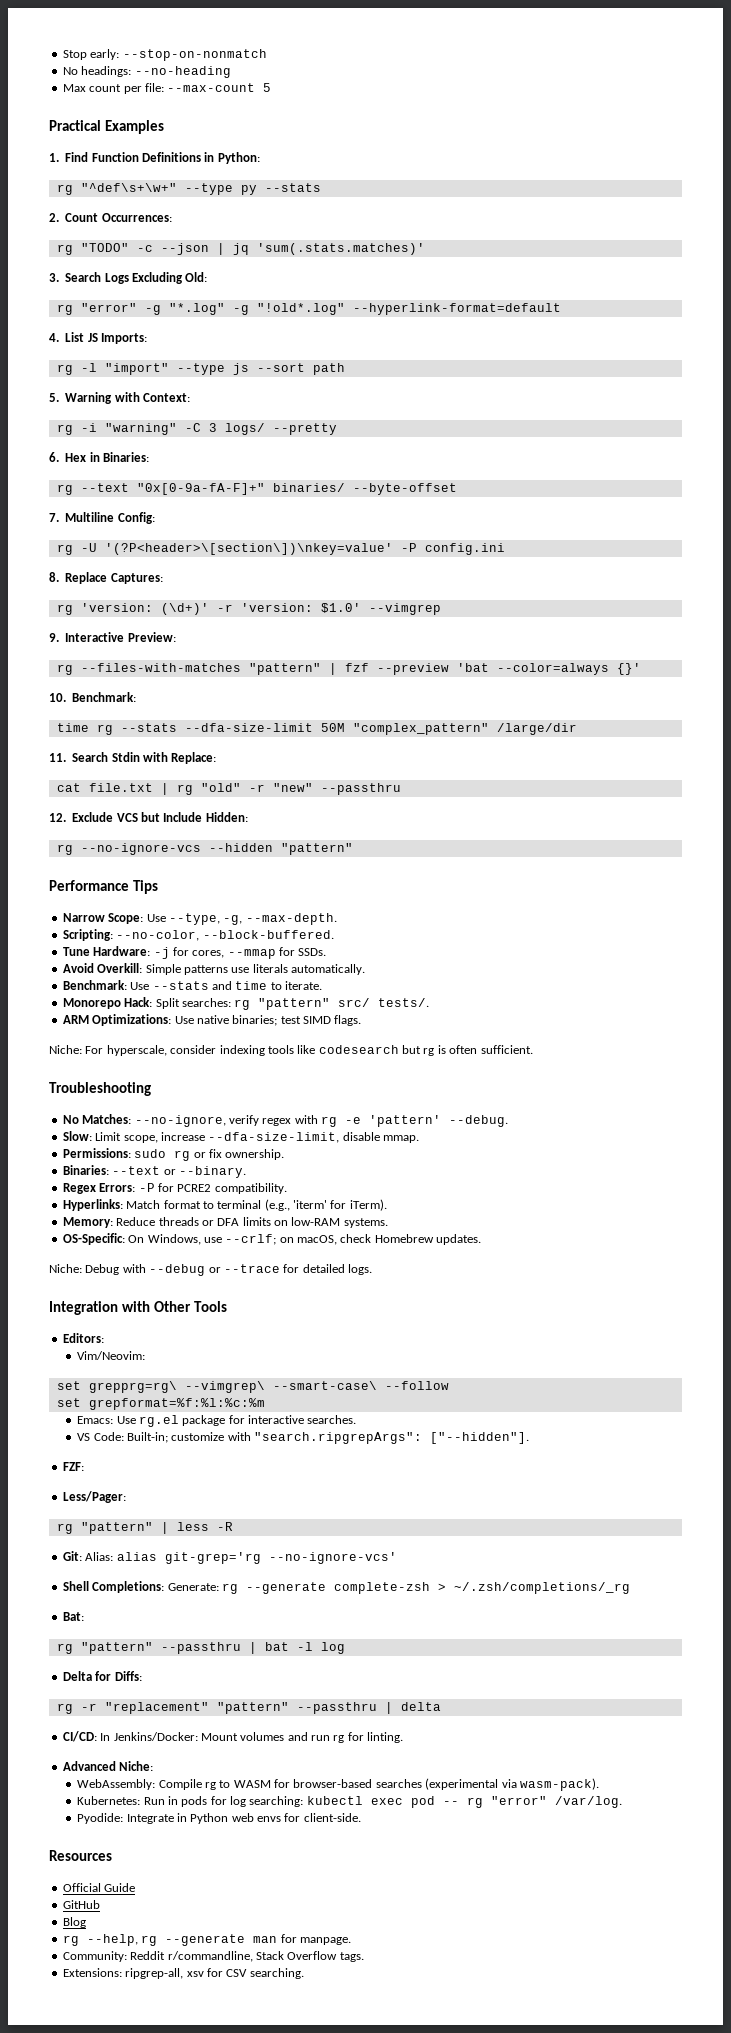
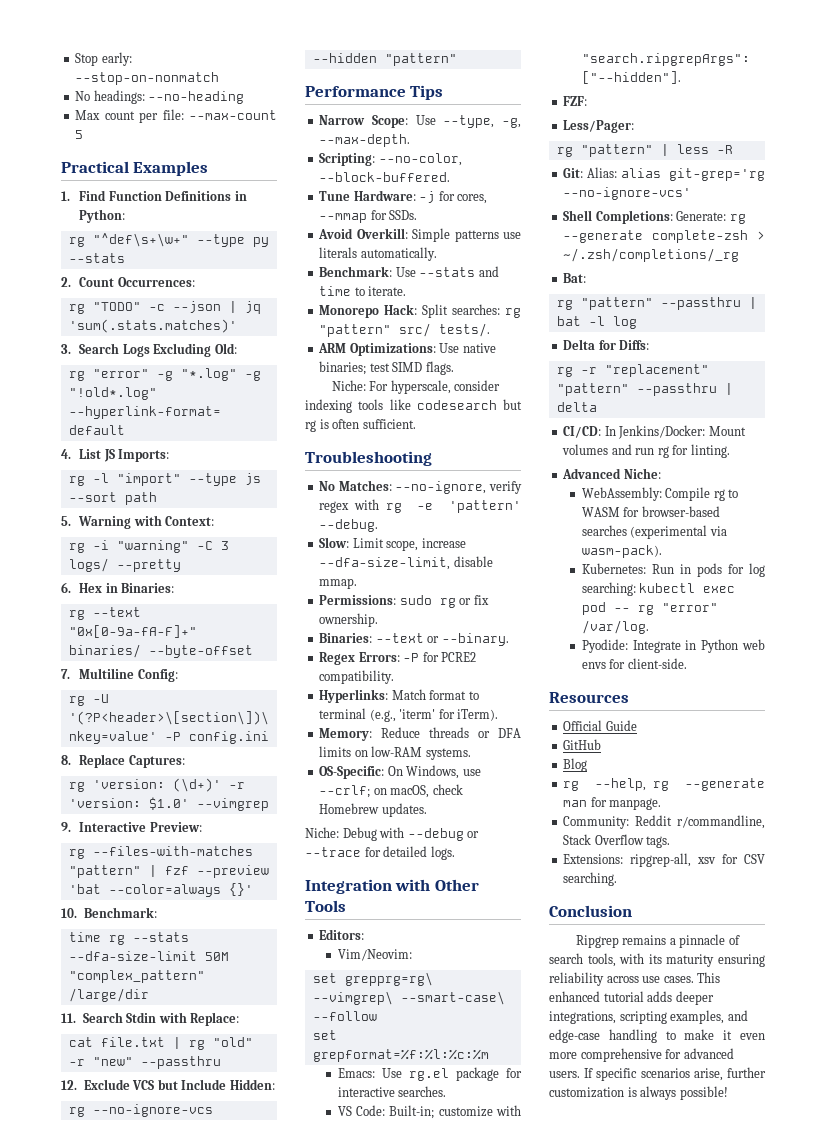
(304, 1973) none -> [549,905,632,917] [575,934,740,948] [549,953,765,967] [549,972,721,986] [549,991,714,1005] [549,1010,748,1024] [549,1029,765,1043] [549,1048,734,1062] [549,1067,766,1081] [549,1086,728,1100] // Conclusion // Ripgrep remains a pinnacle of search tools, with its maturity ensuring reliability across use cases. This enhanced tutorial adds deeper integrations, scripting examples, and edge-case handling to make it even more comprehensive for advanced users. If specific scenarios arise, further customization is always possible!

